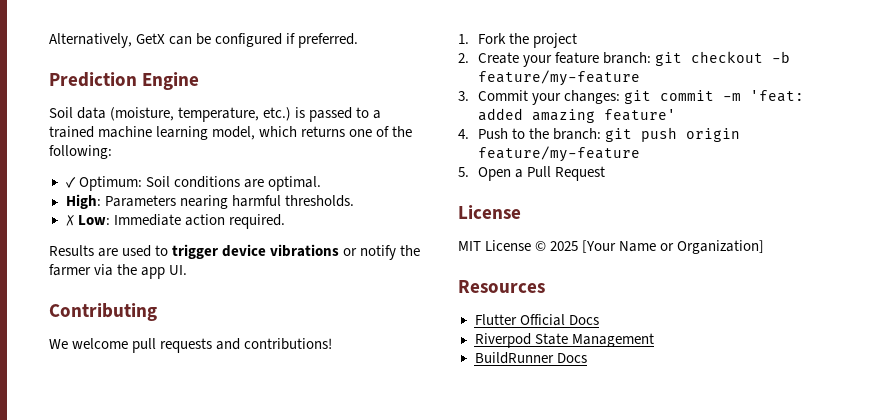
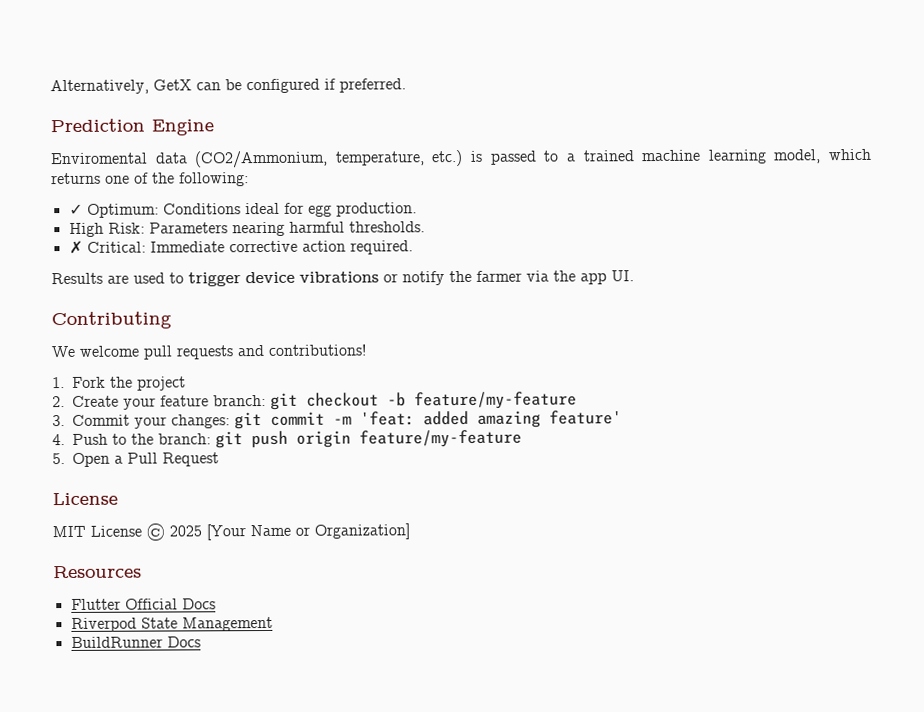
[49,107,175,121] Soil data (moisture, -> [50,150,329,169] Enviromental data (CO2/Ammonium,
[145,176,321,191] [65,194,101,209] Soil conditions are optimal. // High: -> [162,202,417,217] [68,222,145,237] Conditions ideal for egg production. // High Risk:
[77,214,181,226] Low: Immediate -> [86,240,298,253] Critical: Immediate corrective

